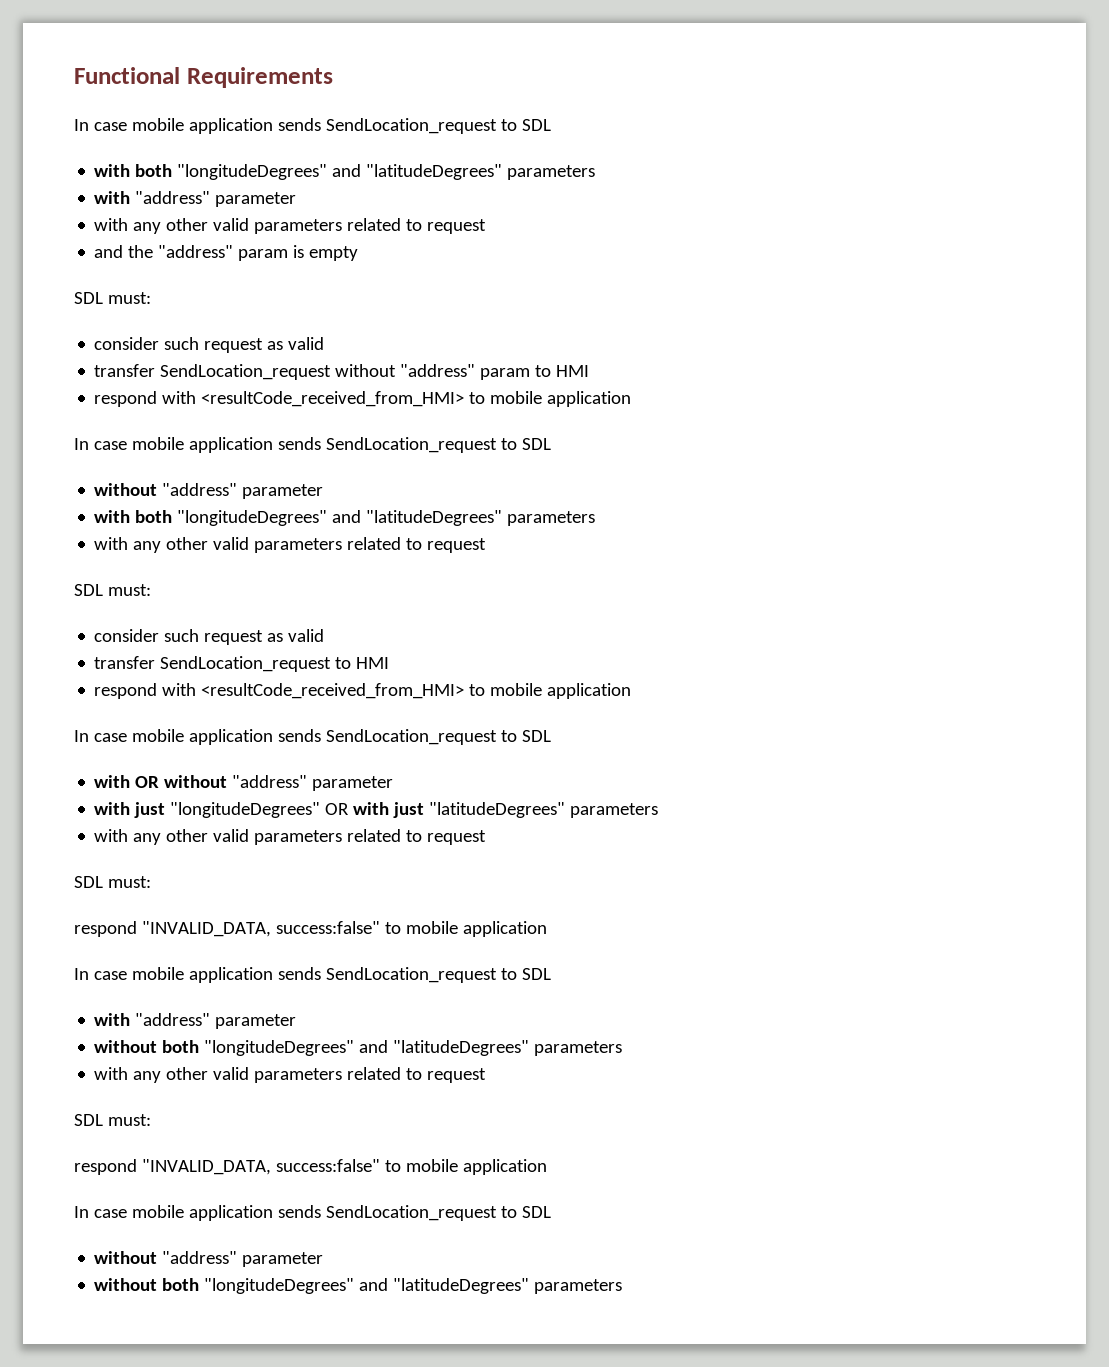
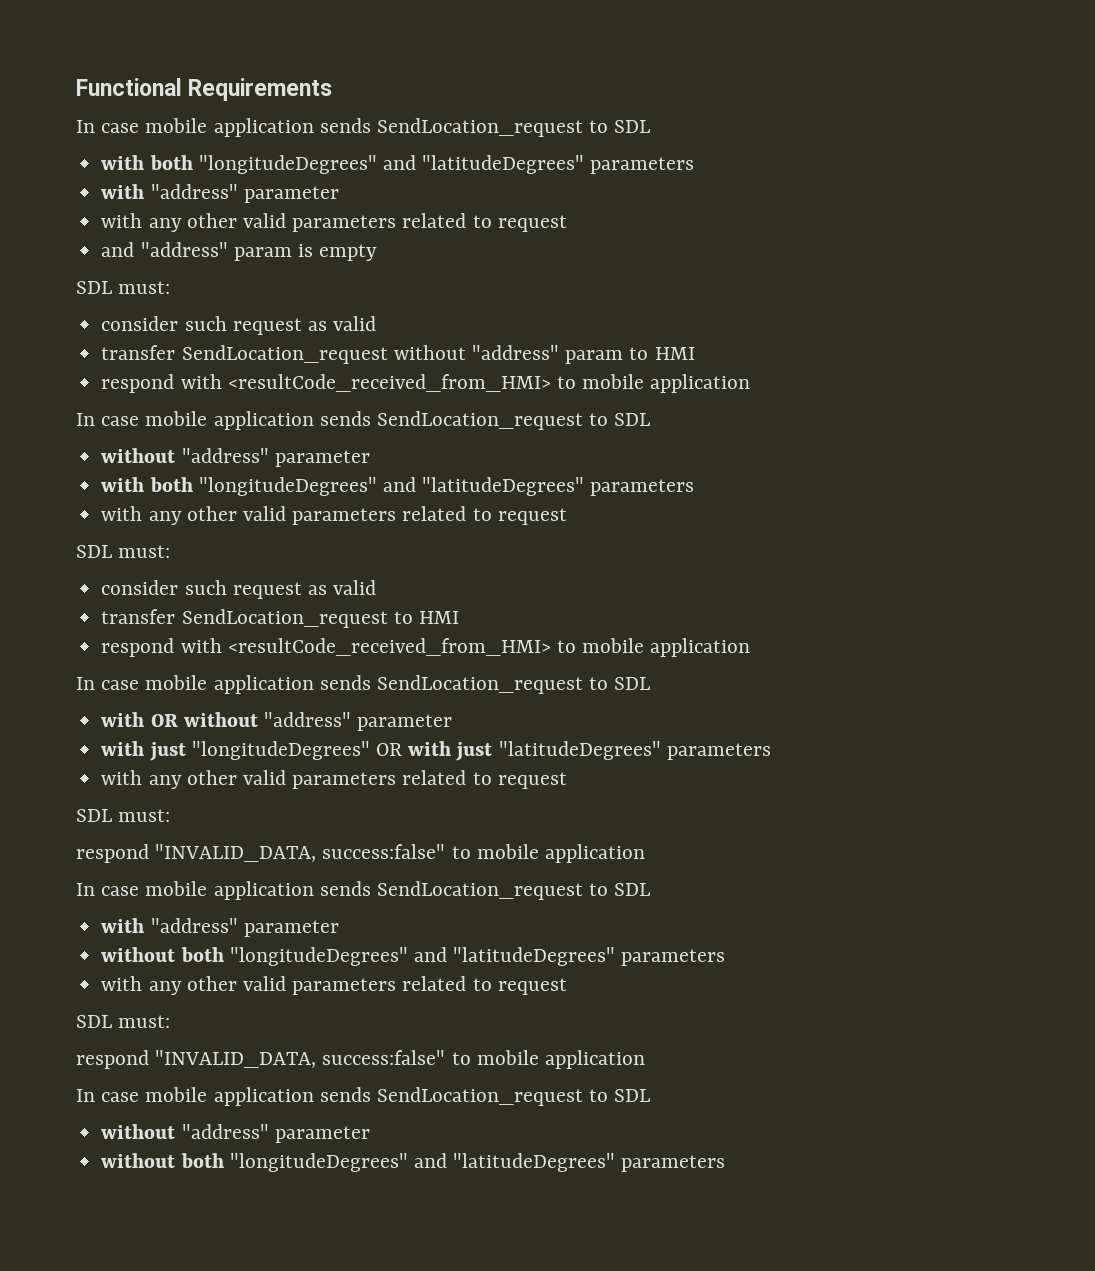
[128,245,154,258] the -> (135, 249) none

